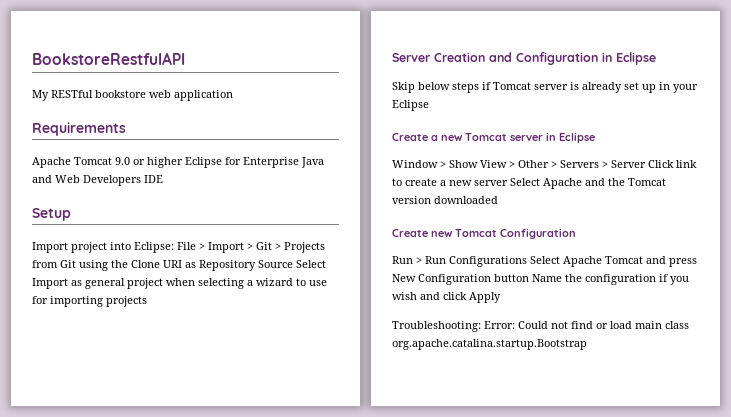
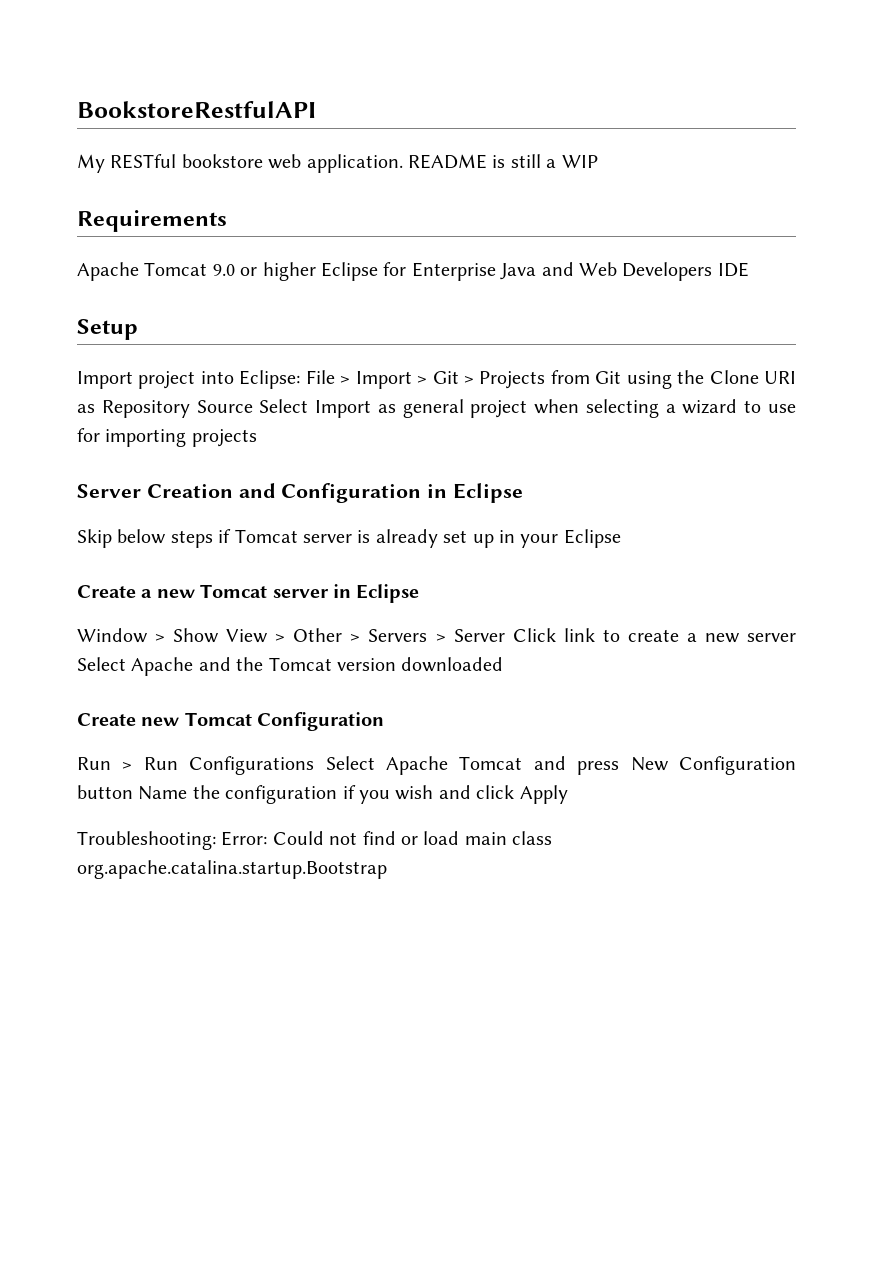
[174,90,233,101] application -> [306,154,598,173] application. README is still a WIP

